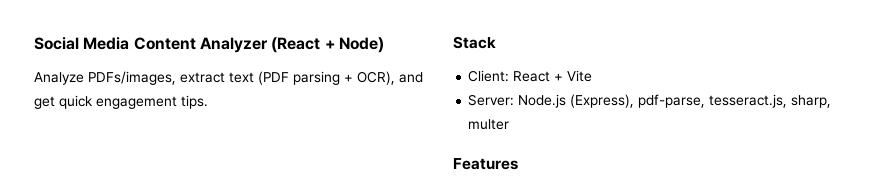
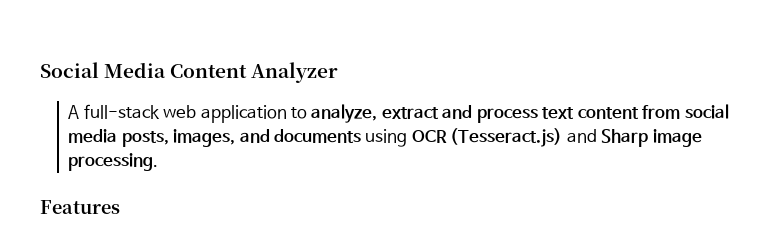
[271,37,384,53] [34,71,423,85] [34,95,208,109] [453,36,496,49] [468,70,593,82] [468,94,832,108] [468,119,510,130] (React + Node) // Analyze PDFs/images, extract text (PDF parsing + OCR), and get quick engagement tips. // Stack // Client: React + Vite // Server: Node.js (Express), pdf-parse, tesseract.js, sharp, multer -> [68,104,729,123] [68,128,702,147] [68,153,159,171] // A full-stack web application to analyze, extract and process text content from social media posts, images, and documents using OCR (Tesseract.js) and Sharp image processing.

